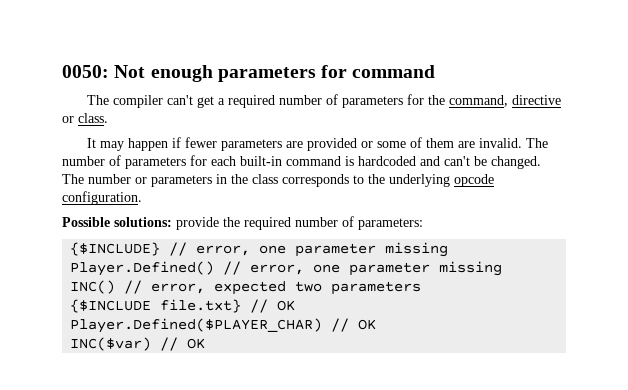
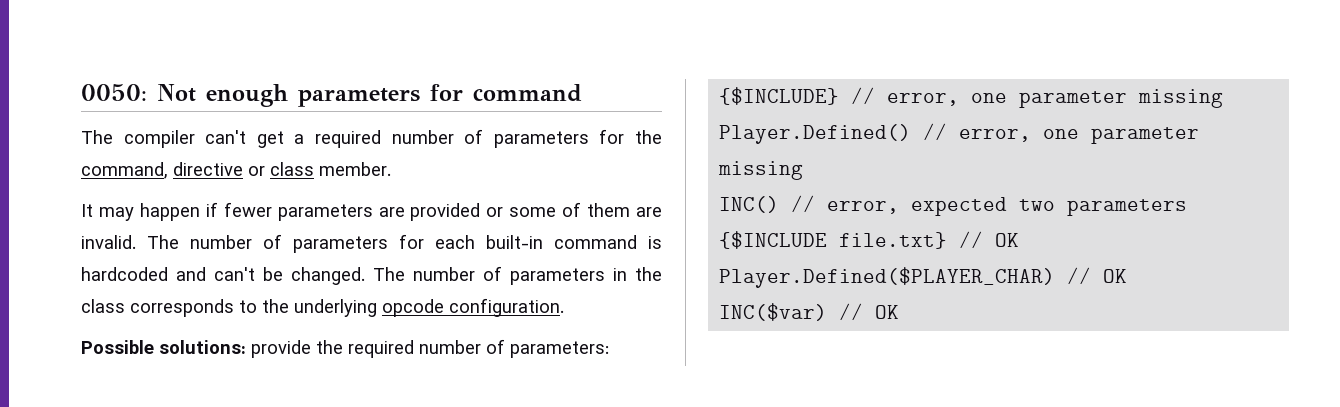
[78,113,108,123] class. -> [270,162,391,176] class member.
[135,177,147,184] or -> [483,266,502,281] of

